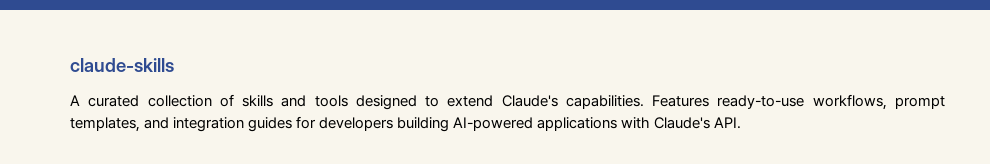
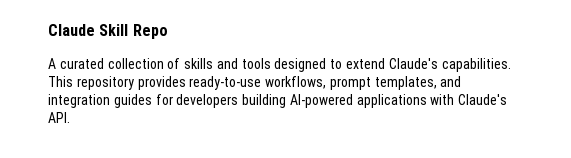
[70,58,174,72] claude-skills -> [48,24,168,39] Claude Skill Repo
[652,95,710,107] Features -> [48,76,186,90] This repository provides

